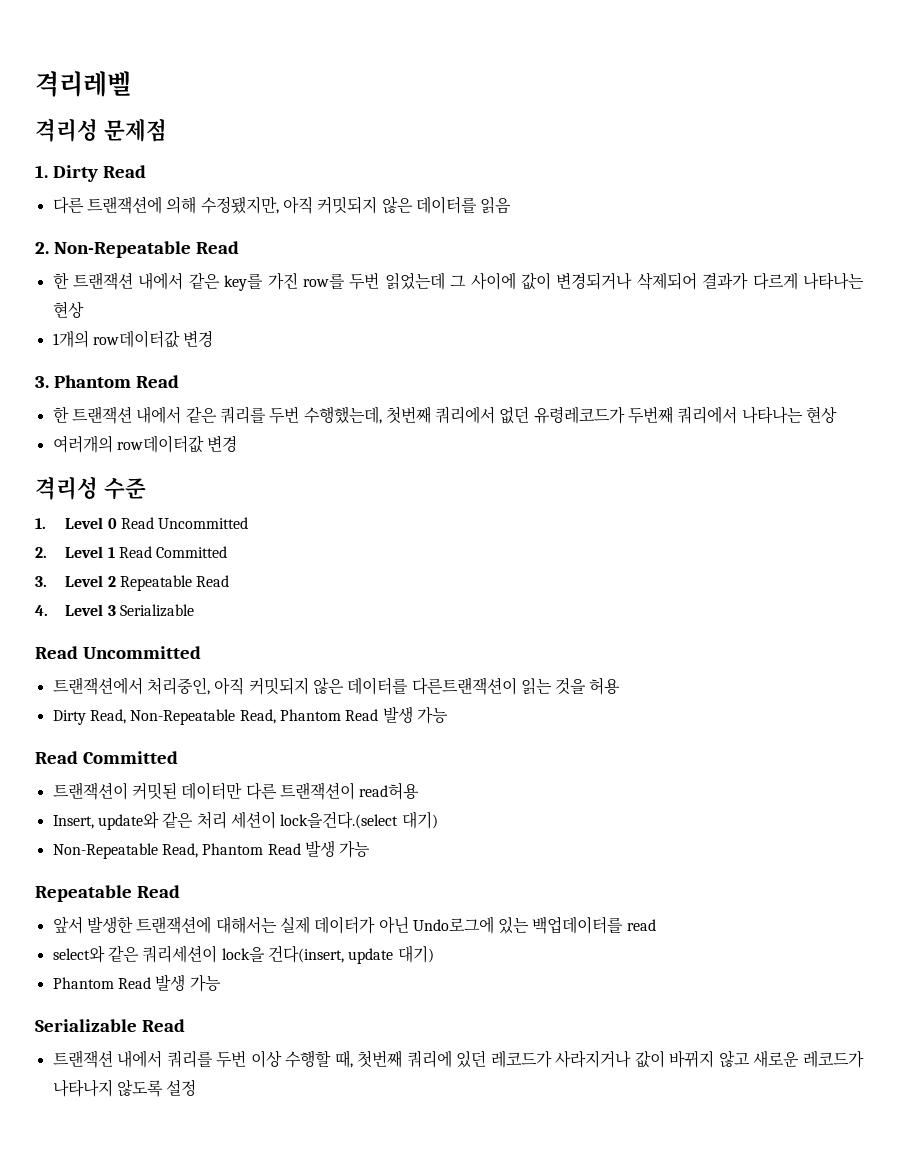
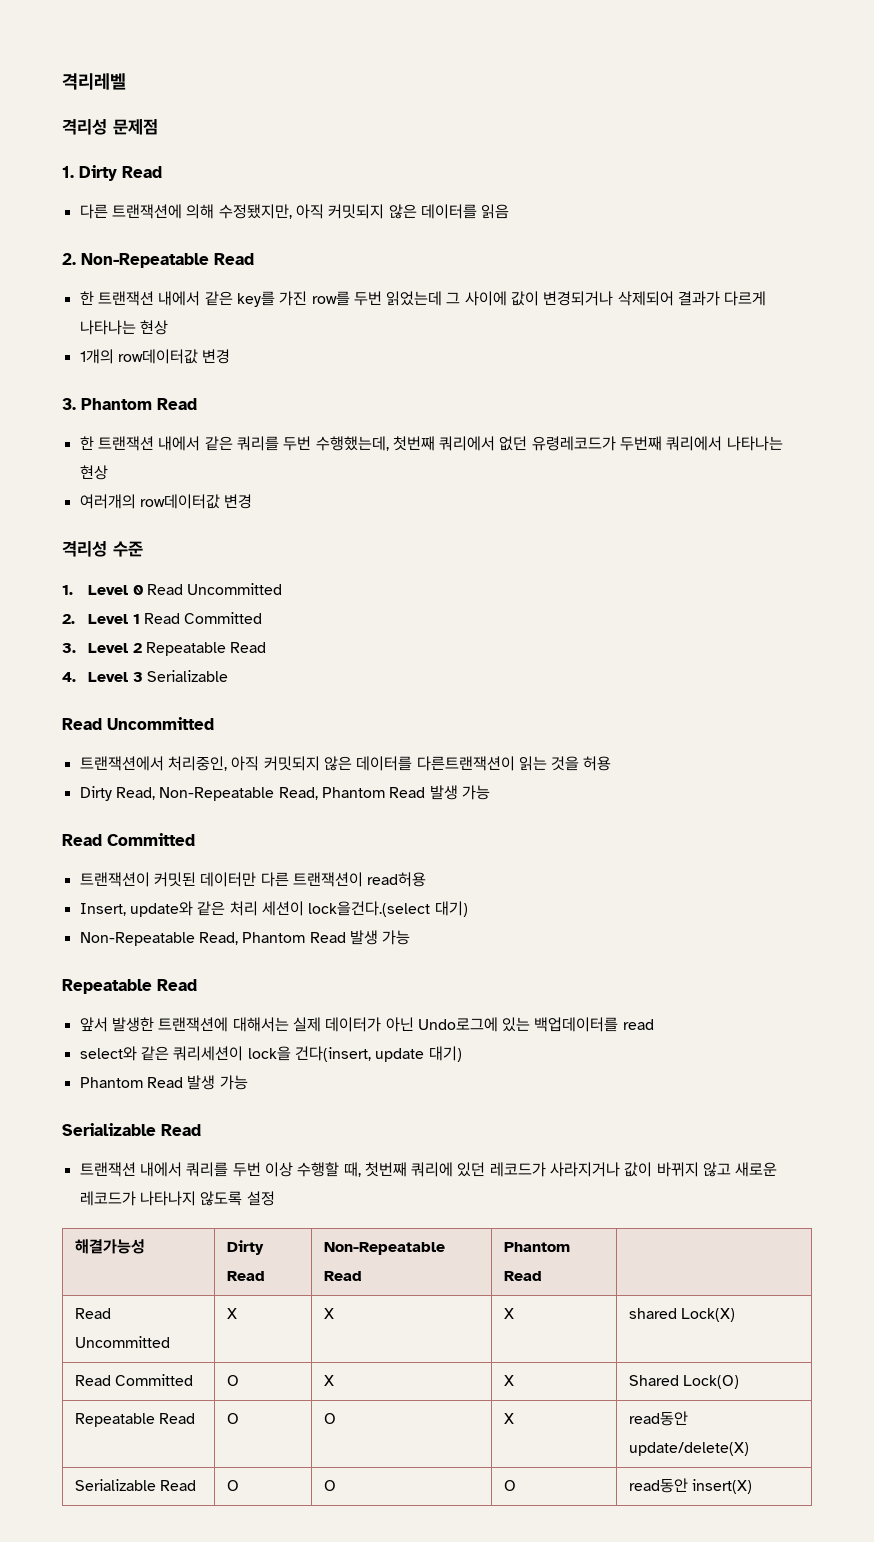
(197, 1087) none -> [74,1239,145,1254] [226,1240,264,1255] [226,1271,265,1281] [323,1242,445,1255] [323,1271,362,1281] [503,1242,570,1252] [503,1271,542,1281] [74,1308,111,1319] [74,1336,170,1348] [226,1308,237,1319] [323,1308,334,1319] [503,1308,514,1319] [628,1308,735,1322] [74,1374,193,1386] [226,1375,239,1386] [323,1375,334,1386] [503,1375,514,1386] [628,1375,739,1389] [74,1413,195,1427] [226,1413,239,1424] [323,1413,336,1424] [503,1413,514,1424] [628,1411,688,1426] [628,1442,749,1456] [74,1479,196,1491] [226,1480,239,1491] [323,1480,336,1491] [503,1480,516,1491] [628,1478,752,1494] // 해결가능성 | Dirty Read | Non-Repeatable Read | Phantom Read | // Read Uncommitted | X | X | X | shared Lock(X) // Read Committed | O | X | X | Shared Lock(O) // Repeatable Read | O | O | X | read동안 update/delete(X) // Serializable Read | O | O | O | read동안 insert(X)

